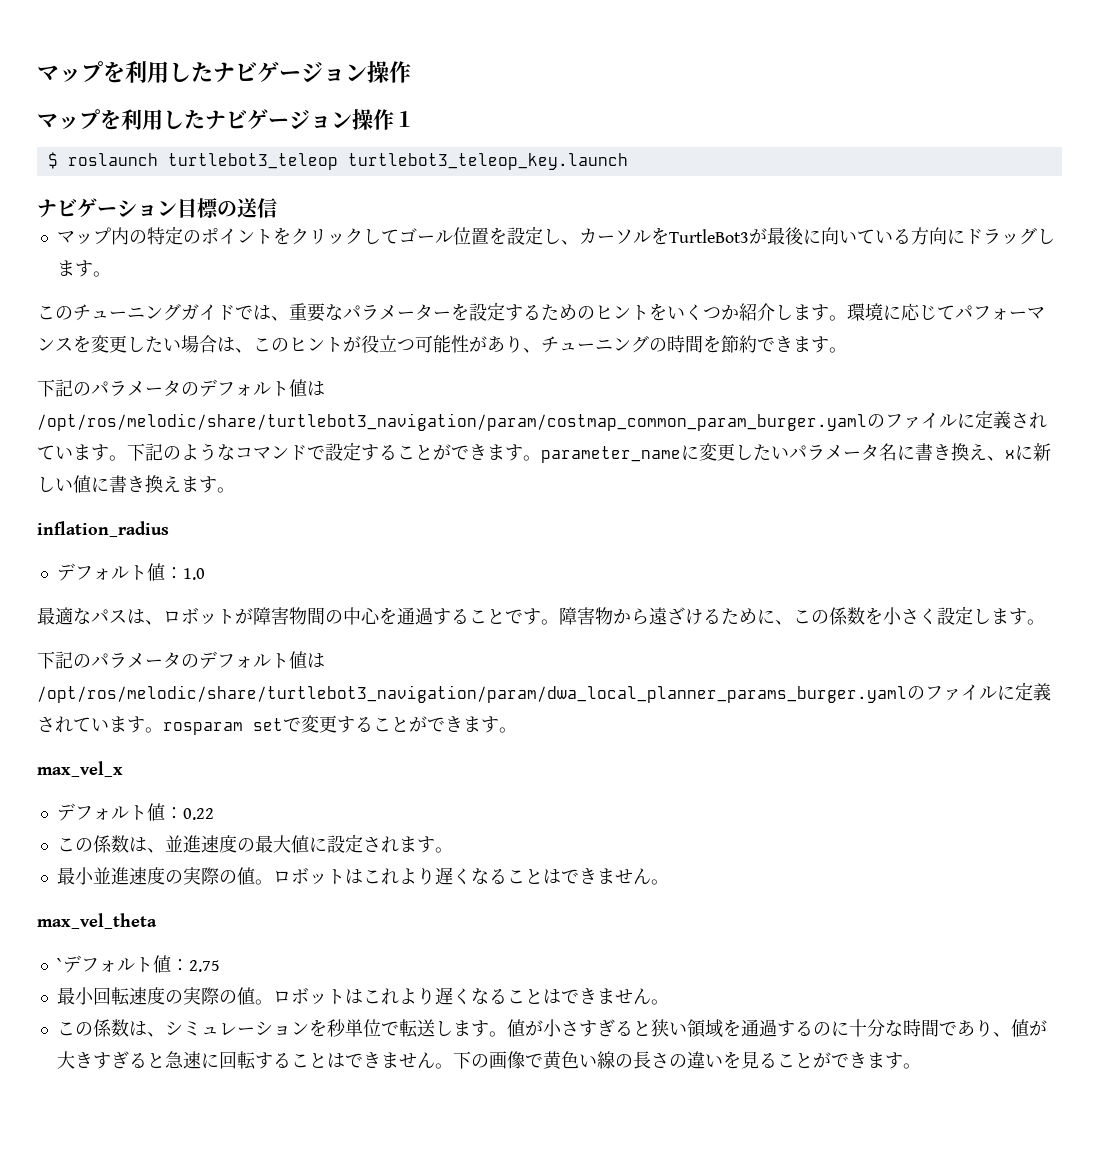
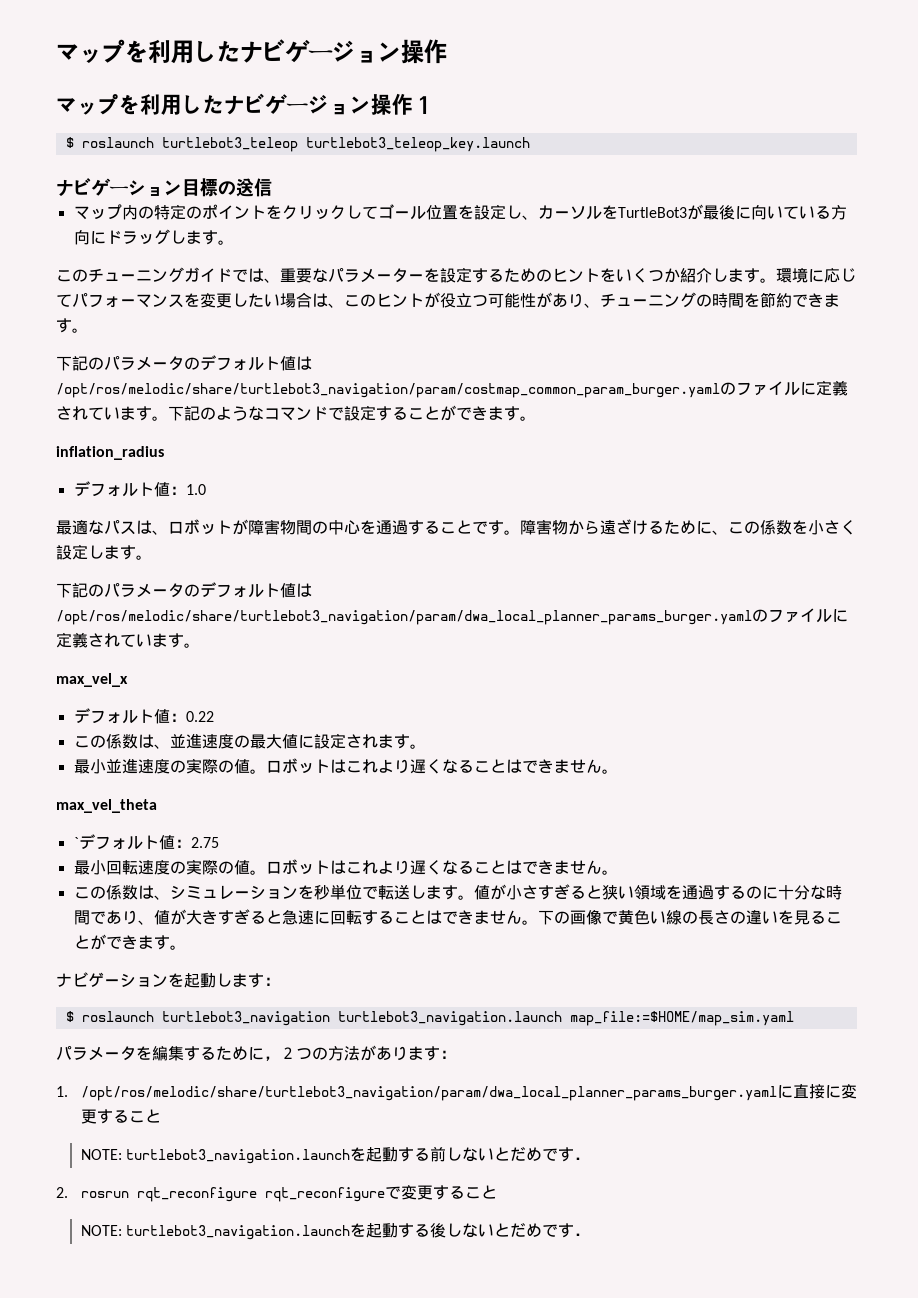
[541,443,1051,463] [37,475,235,493] parameter_nameに変更したいパラメータ名に書き換え、xに新しい値に書き換えます。 -> (536, 418) none
[163,715,517,735] rosparam setで変更することができます。 -> (200, 645) none
(921, 1066) none -> [56,972,280,988] [65,1011,794,1026] [56,1045,456,1061] [56,1084,857,1101] [80,1109,161,1124] [80,1146,591,1164] [56,1185,497,1202] [80,1223,591,1240] // ナビゲーションを起動します： // $ roslaunch turtlebot3_navigation turtlebot3_navigation.launch map_file:=$HOME/map_sim.yaml // パラメータを編集するために，２つの方法があります： // 1. /opt/ros/melodic/share/turtlebot3_navigation/param/dwa_local_planner_params_burger.yamlに直接に変更すること // NOTE: turtlebot3_navigation.launchを起動する前しないとだめです． // 2. rosrun rqt_reconfigure rqt_reconfigureで変更すること // NOTE: turtlebot3_navigation.launchを起動する後しないとだめです．

